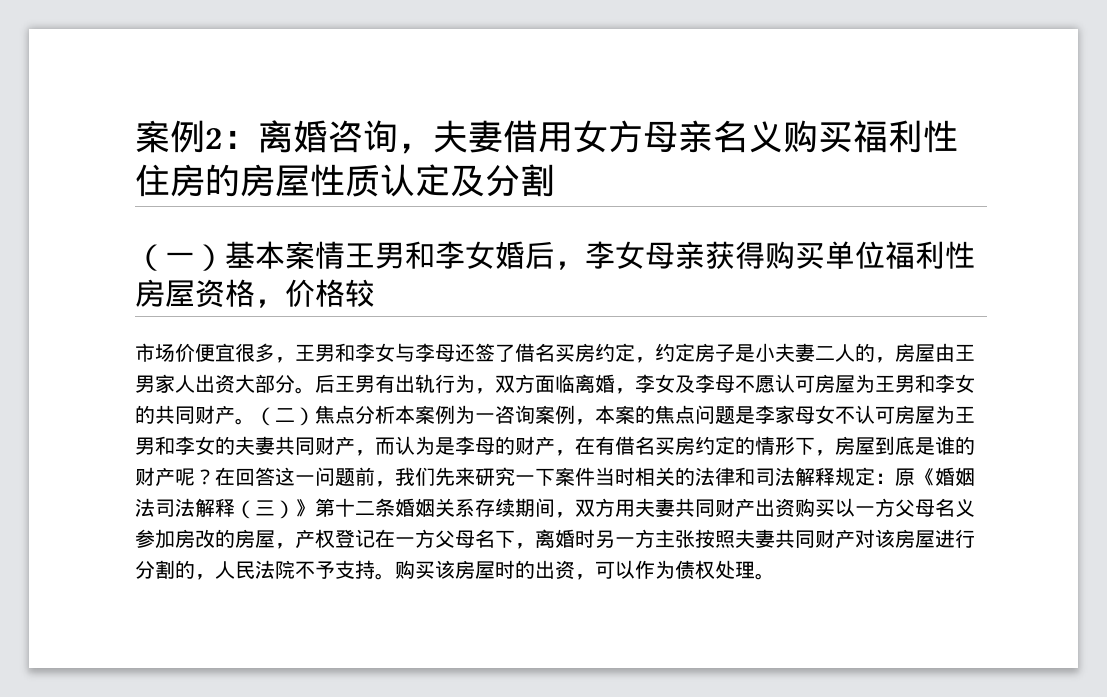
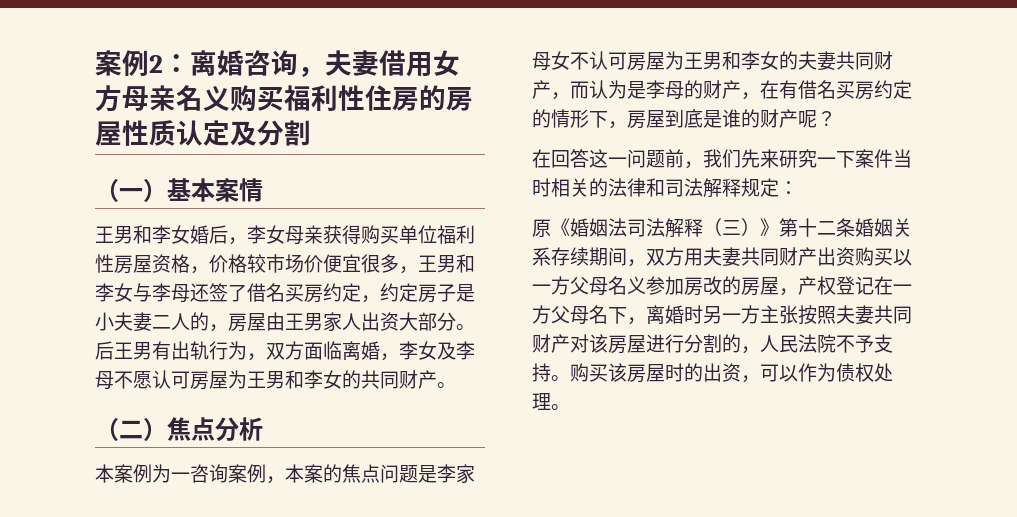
(345, 255) none -> (263, 190) //
(375, 293) // -> (266, 263) none
(255, 421) none -> (456, 385) //
(395, 414) none -> (263, 429) //
(215, 477) none -> (836, 118) //
(895, 478) none -> (798, 188) //

